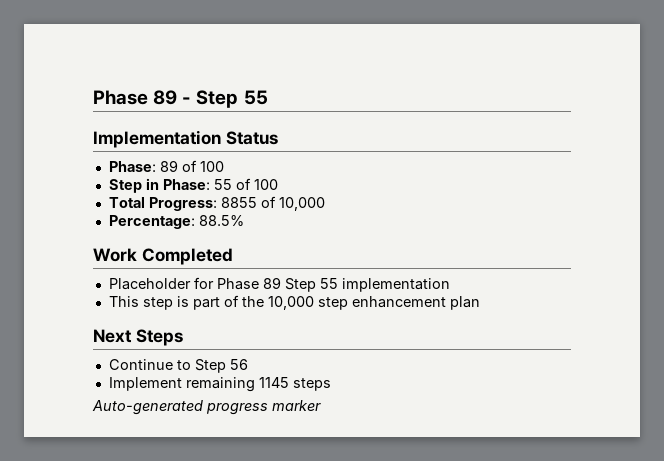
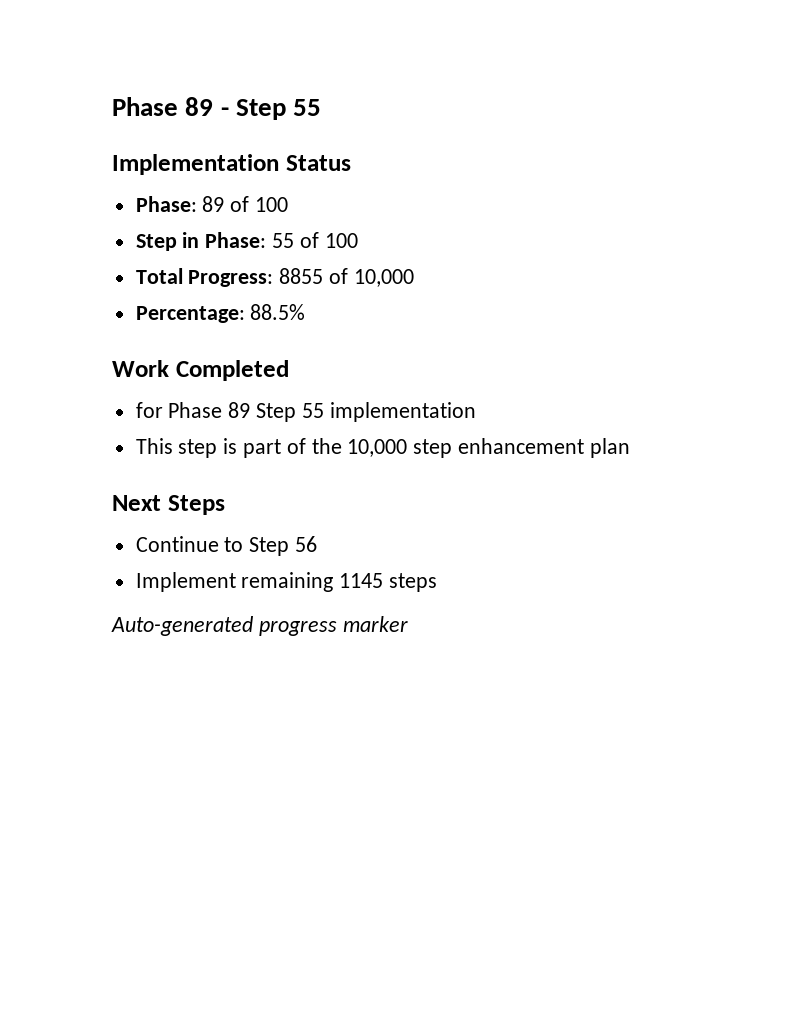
[108,278,191,290] Placeholder -> (289, 370) none

